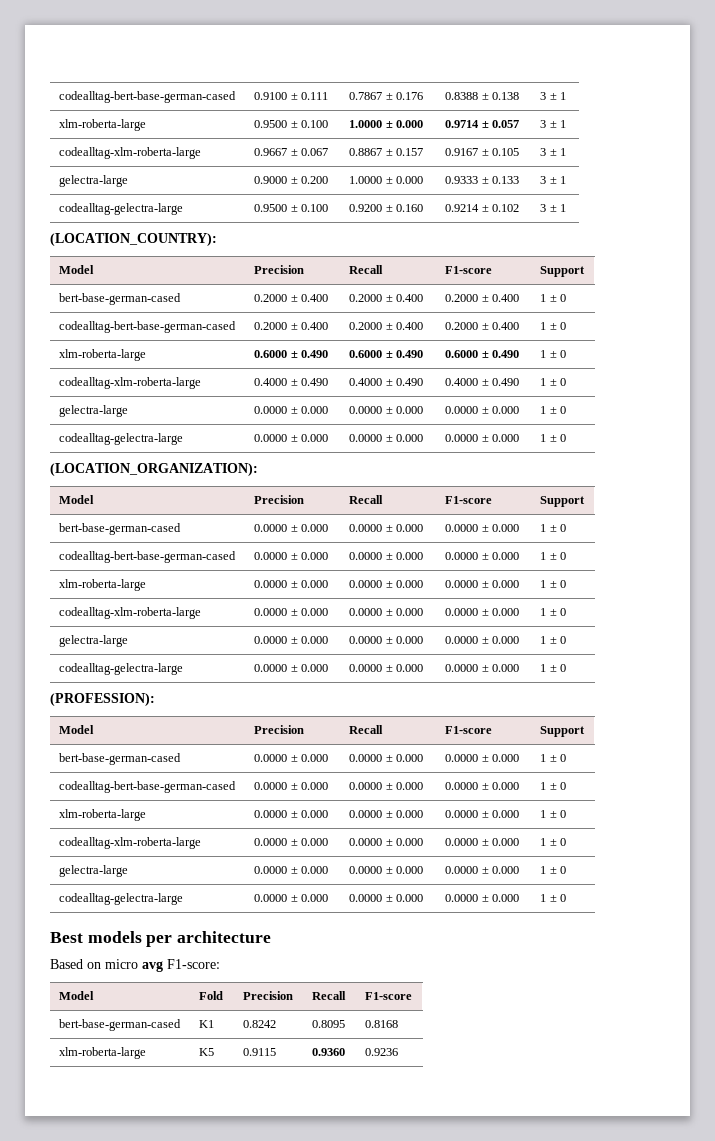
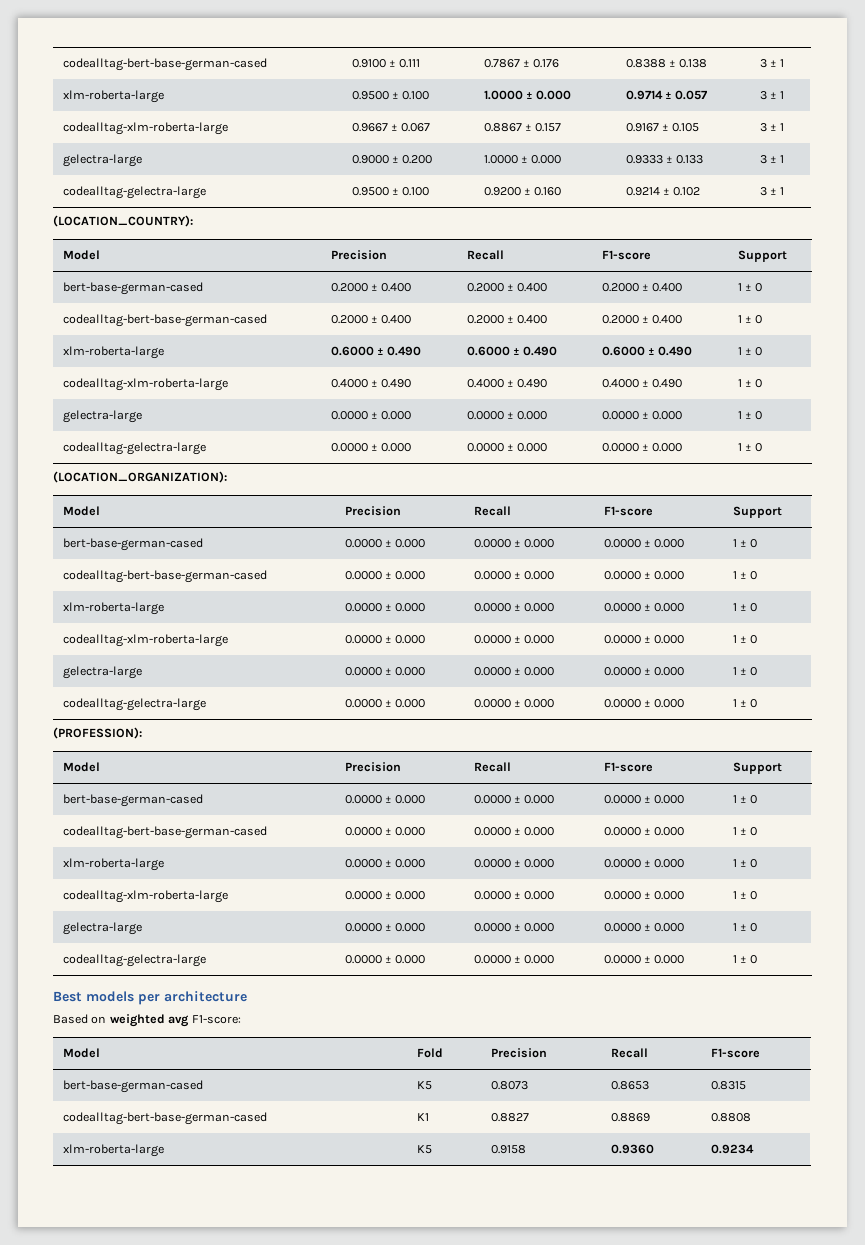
[105,959,138,969] micro -> [109,1014,165,1027] weighted
[199,1020,215,1028] [243,1020,277,1028] [312,1020,346,1028] [365,1020,399,1028] K1 | 0.8242 | 0.8095 | 0.8168 -> [416,1081,432,1090] [490,1081,528,1090] [610,1081,649,1090] [710,1081,746,1090] [62,1112,267,1125] [416,1113,429,1121] [490,1113,529,1122] [610,1113,650,1122] [710,1113,751,1122] K5 | 0.8073 | 0.8653 | 0.8315 // codealltag-bert-base-german-cased | K1 | 0.8827 | 0.8869 | 0.8808
[243,1048,277,1056] 0.9115 -> [490,1145,526,1154] 0.9158
[365,1048,399,1056] 0.9236 -> [710,1144,754,1154] 0.9234

